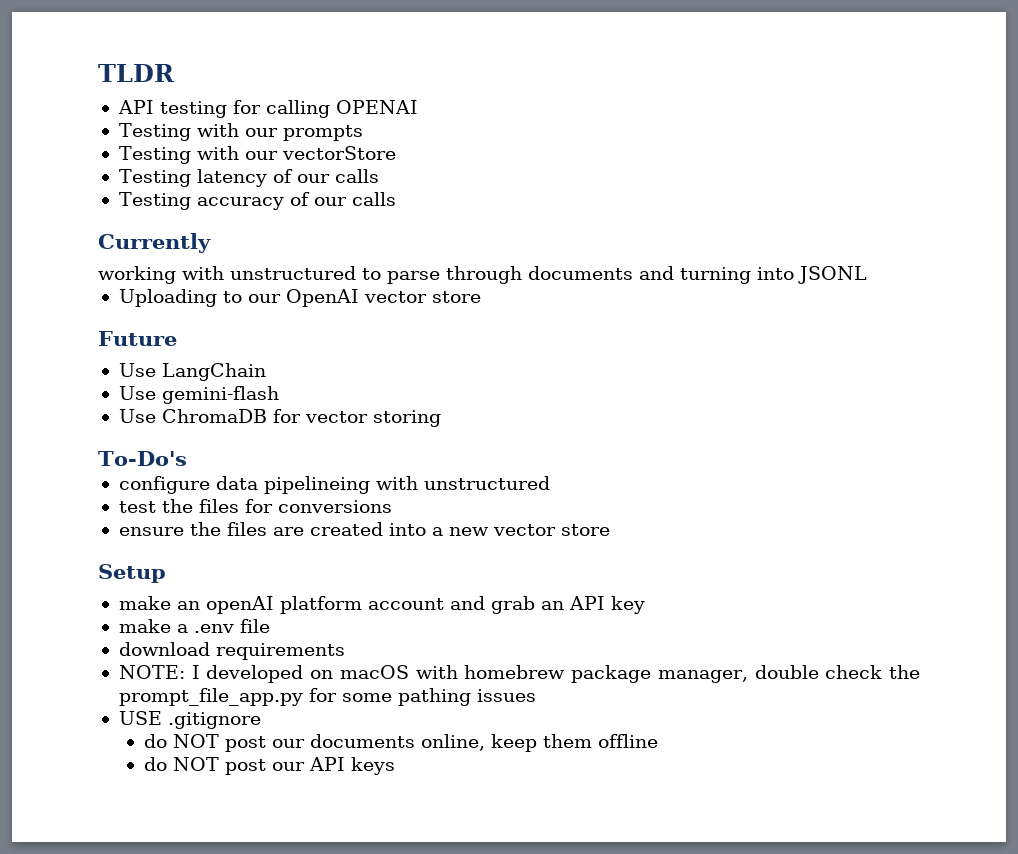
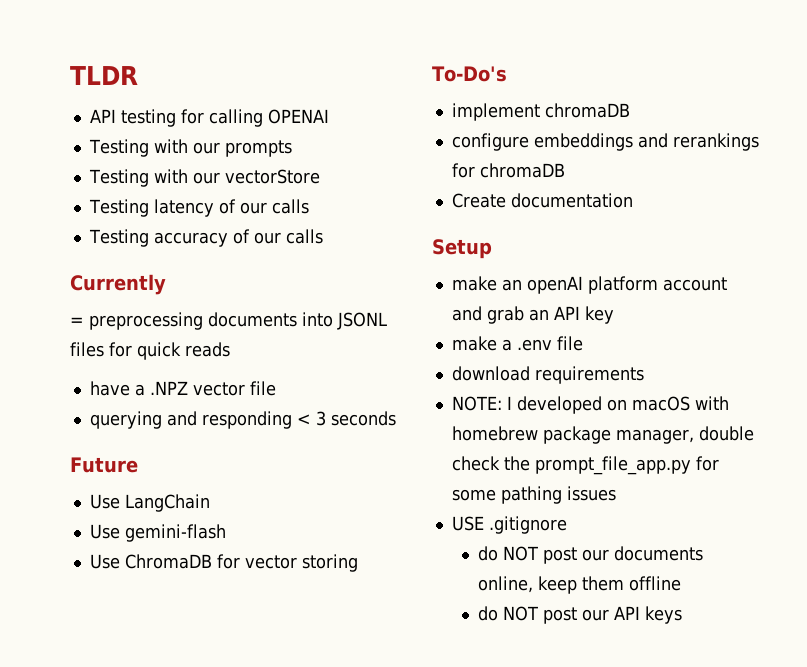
[98,266,867,284] [118,289,481,307] working with unstructured to parse through documents and turning into JSONL // Uploading to our OpenAI vector store -> [70,312,387,330] [70,342,230,360] [89,381,276,396] [89,411,396,429] = preprocessing documents into JSONL files for quick reads // have a .NPZ vector file // querying and responding < 3 seconds
(187, 458) none -> [451,103,630,121] // implement chromaDB
[215,476,550,494] [118,499,392,513] [118,522,610,536] data pipelineing with unstructured // test the files for conversions // ensure the files are created into a new vector store -> [533,133,759,151] [451,163,565,178] [451,193,633,208] embeddings and rerankings for chromaDB // Create documentation

